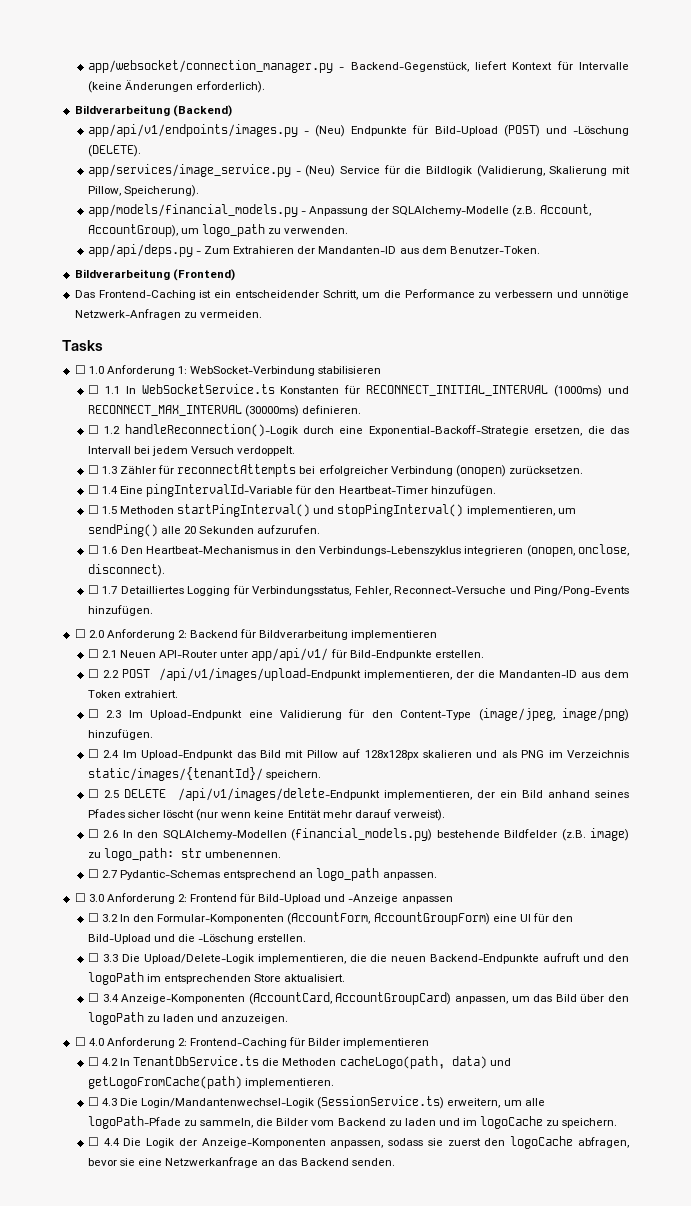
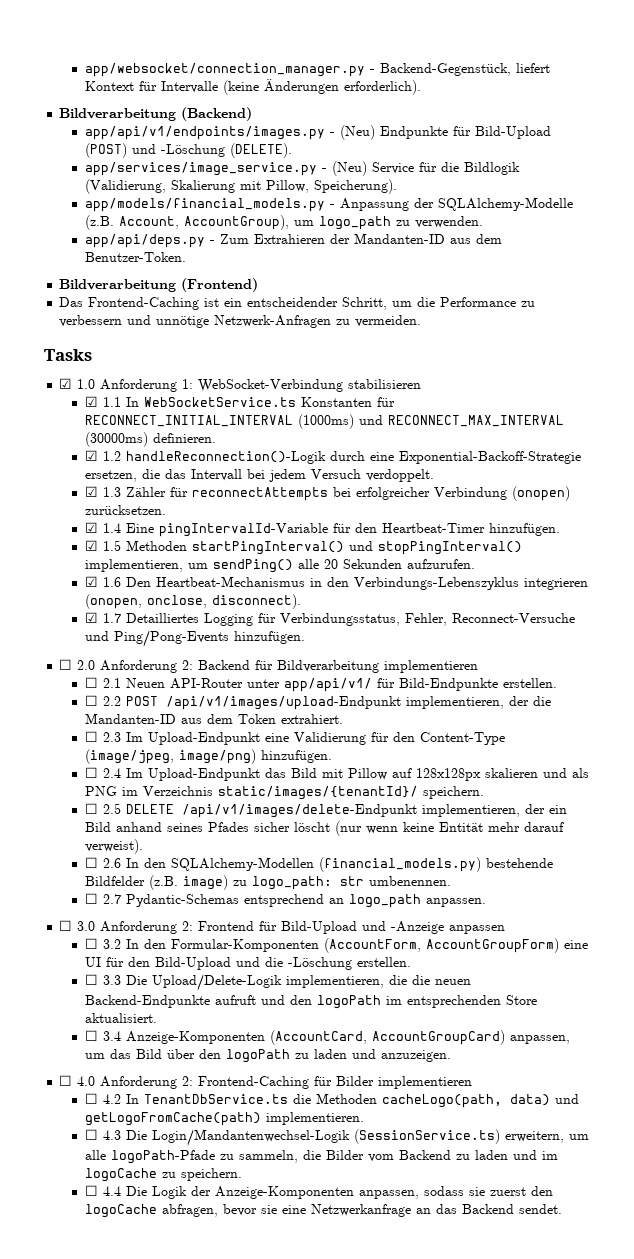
[74,365,86,374] ☐ -> [59,378,73,389] ☑
[87,385,99,394] ☐ -> [85,396,99,407] ☑
[87,425,99,434] ☐ -> [85,450,99,461] ☑
[87,465,99,474] ☐ -> [85,486,99,497] ☑
[87,485,99,494] ☐ -> [85,522,99,533] ☑
[87,505,99,514] ☐ -> [85,540,99,551] ☑
[87,545,99,554] ☐ -> [85,576,99,587] ☑
[87,585,99,594] ☐ -> [85,612,99,623] ☑
[351,1158,395,1166] senden. -> [519,1204,563,1214] sendet.

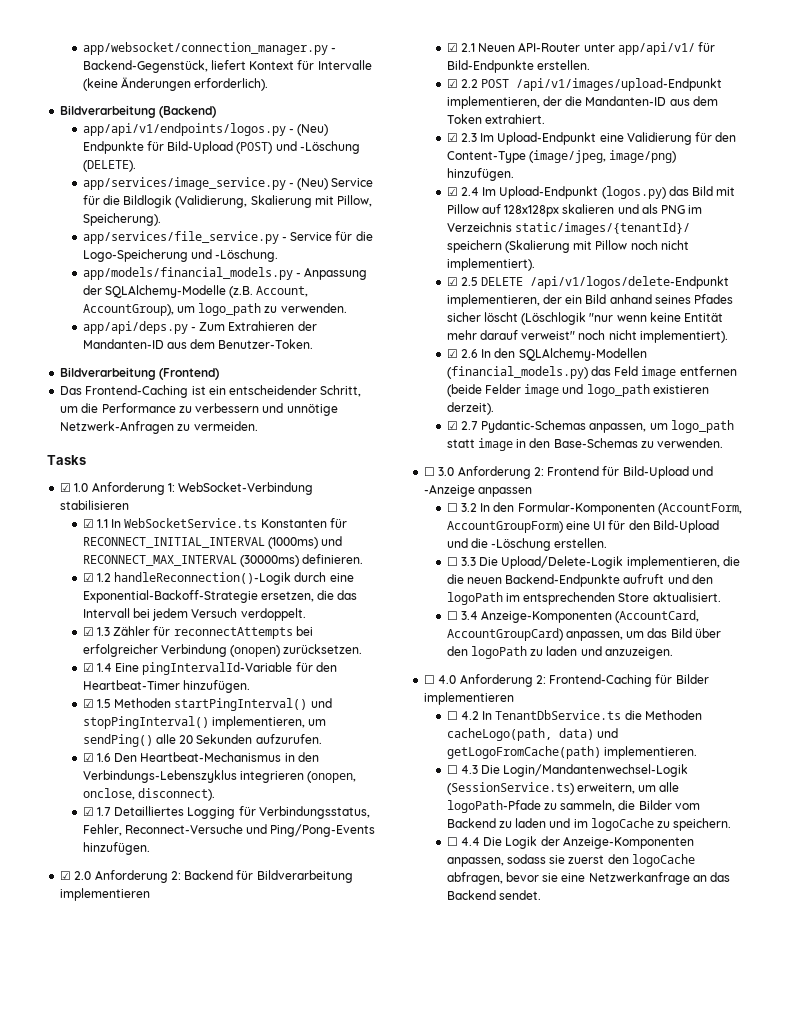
[85,126,326,140] app/api/v1/endpoints/images.py -> [82,123,286,136] app/api/v1/endpoints/logos.py
(398, 186) none -> [82,231,373,244] [82,249,279,262] // app/services/file_service.py - Service für die Logo-Speicherung und -Löschung.
[59,659,73,670] ☐ -> [60,871,72,880] ☑
[85,677,99,688] ☐ -> [446,43,458,52] ☑
[85,695,99,706] ☐ -> [446,79,458,88] ☑
[85,731,99,742] ☐ -> [446,133,458,142] ☑
[85,767,99,778] ☐ -> [446,187,458,196] ☑
(261, 774) none -> [601,186,666,199] (logos.py)
[423,786,485,799] [85,803,99,814] speichern. // ☐ -> [446,240,689,253] [446,258,535,271] [446,277,458,286] speichern (Skalierung mit Pillow noch nicht implementiert). // ☑
[182,804,418,818] /api/v1/images/delete-Endpunkt -> [530,276,730,289] /api/v1/logos/delete-Endpunkt
[335,821,363,836] (nur -> [521,312,614,325] (Löschlogik "nur
[85,839,144,854] [85,857,99,868] verweist). // ☐ -> [521,330,728,343] [446,349,458,358] verweist" noch nicht implementiert). // ☑
[486,858,554,868] [85,875,452,890] [85,893,487,908] bestehende Bildfelder (z.B. image) zu logo_path: str umbenennen. // ☐ 2.7 Pydantic-Schemas entsprechend an logo_path anpassen. -> [590,366,737,379] [446,384,709,397] [446,402,494,415] [446,420,734,433] [446,438,724,451] das Feld image entfernen (beide Felder image und logo_path existieren derzeit). // ☑ 2.7 Pydantic-Schemas anpassen, um logo_path statt image in den Base-Schemas zu verwenden.

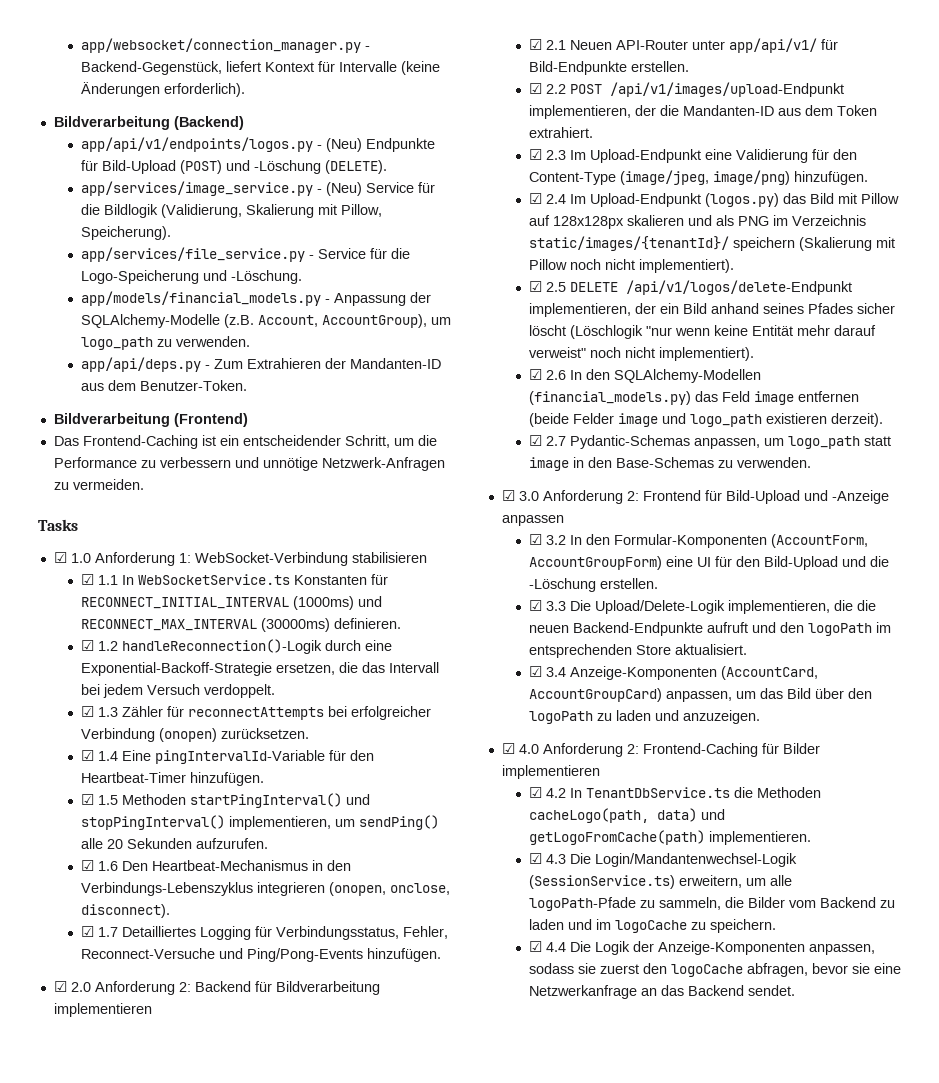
[424,467,436,476] ☐ -> [501,490,515,501] ☑
[446,503,458,512] ☐ -> [528,534,542,545] ☑
[446,557,458,566] ☐ -> [528,600,542,611] ☑
[446,611,458,620] ☐ -> [528,666,542,677] ☑
[424,675,436,684] ☐ -> [501,743,515,754] ☑
[446,711,458,720] ☐ -> [528,787,542,798] ☑
[446,765,458,774] ☐ -> [528,853,542,864] ☑
[446,837,458,846] ☐ -> [528,941,542,952] ☑

